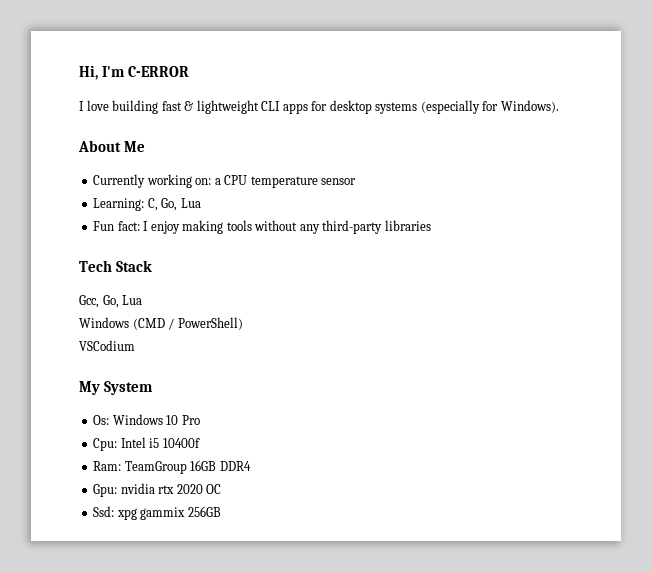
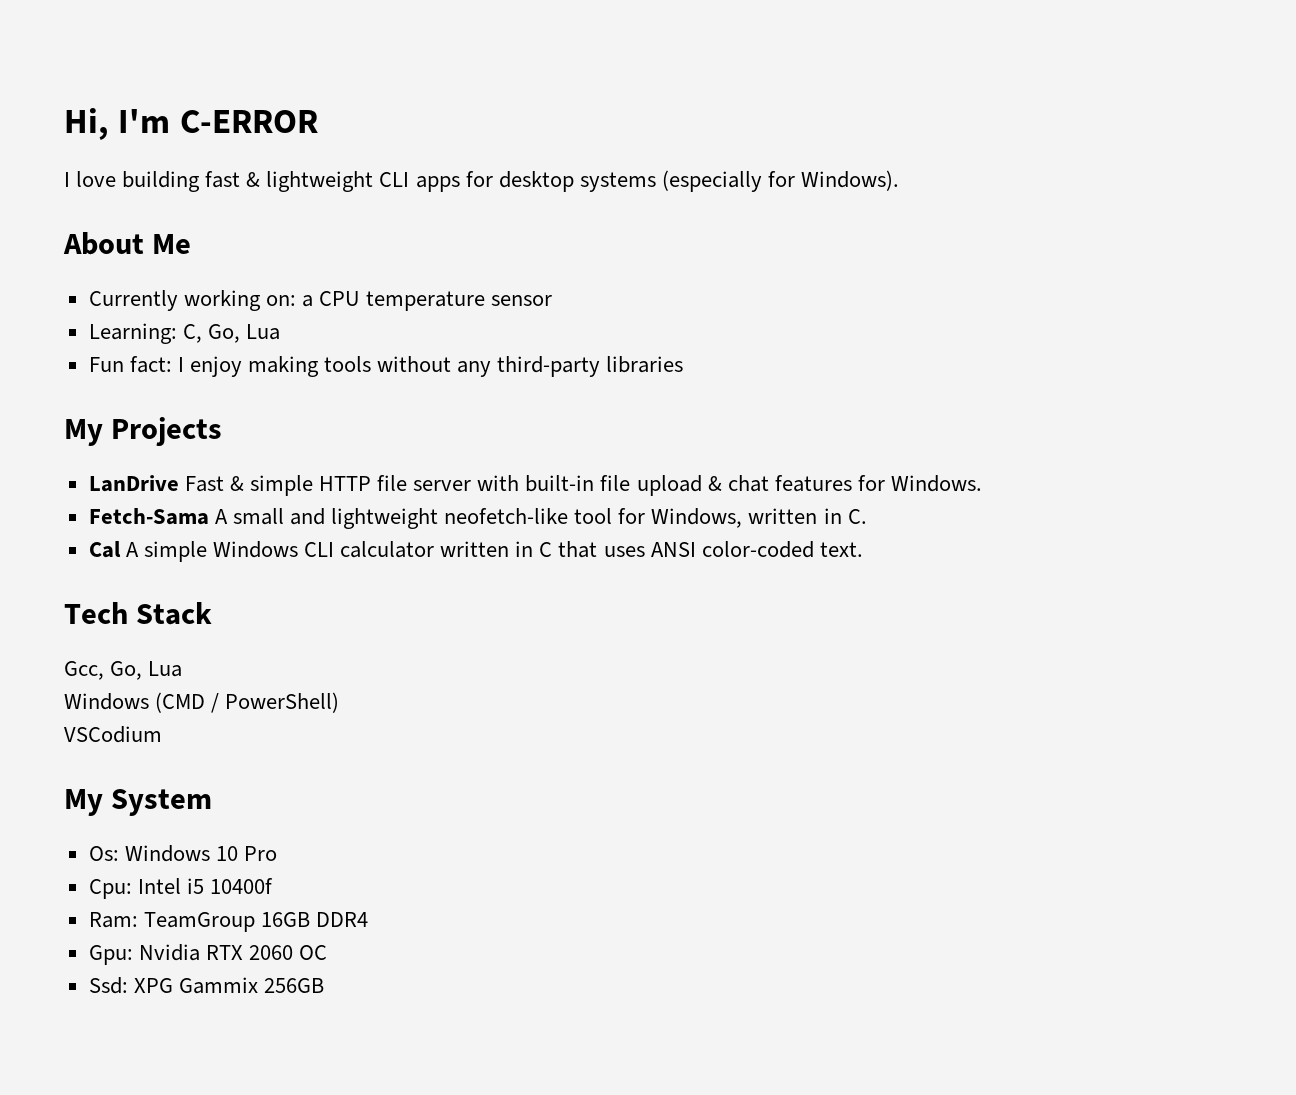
(431, 225) none -> [64,417,223,446] [88,475,982,496] [88,508,867,529] [88,541,863,562] // My Projects // LanDrive Fast & simple HTTP file server with built-in file upload & chat features for Windows. // Fetch-Sama A small and lightweight neofetch-like tool for Windows, written in C. // Cal A simple Windows CLI calculator written in C that uses ANSI color-coded text.
[120,483,203,494] nvidia rtx 2020 -> [138,944,293,961] Nvidia RTX 2060
[116,507,186,520] xpg gammix -> [133,977,258,994] XPG Gammix

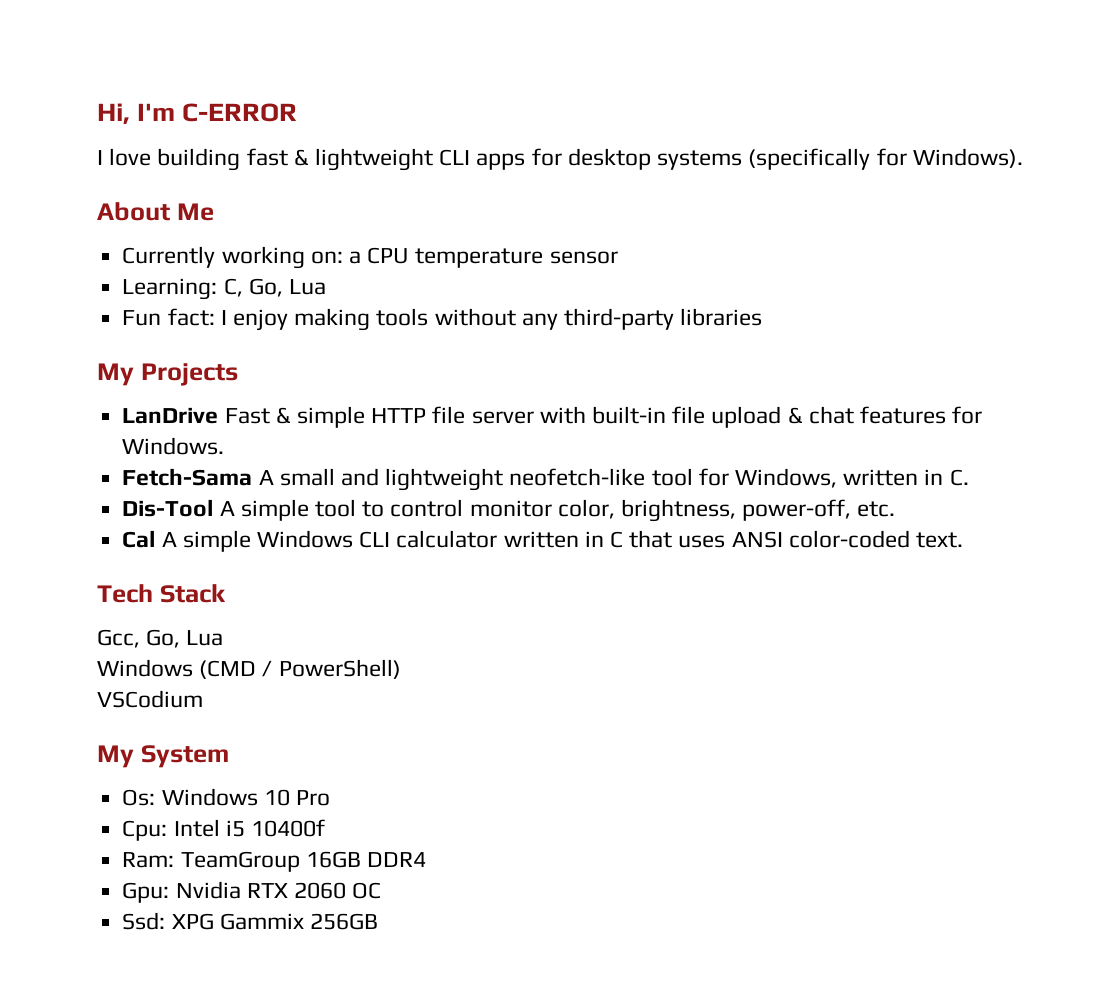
[661,170,762,192] (especially -> [748,148,871,170] (specifically
(867, 516) none -> [122,499,896,522] // Dis-Tool A simple tool to control monitor color, brightness, power-off, etc.

